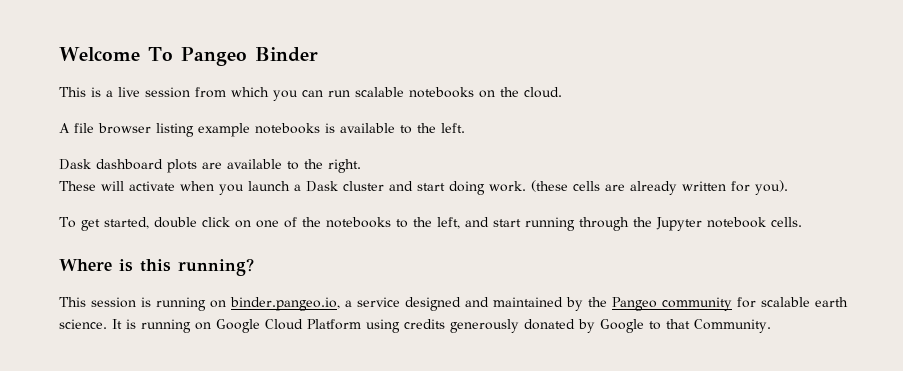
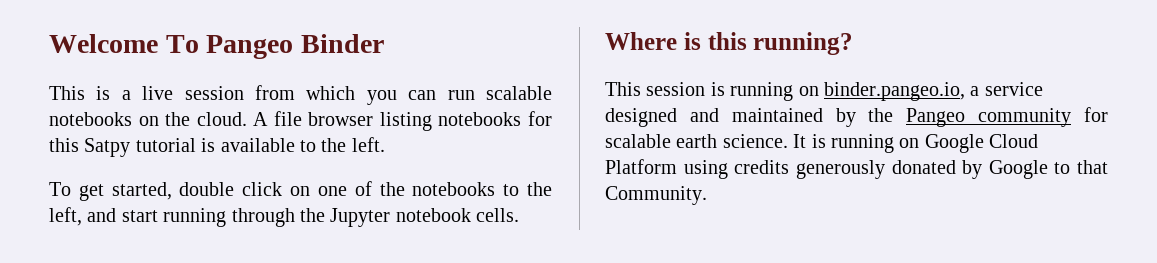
(562, 92) // -> (247, 119) none
[198,123,320,137] example notebooks -> [438,111,552,126] [49,138,196,157] notebooks for this Satpy tutorial
[59,159,361,173] [59,180,788,195] // Dask dashboard plots are available to the right. // These will activate when you launch a Dask cluster and start doing work. (these cells are already written for you). -> (385, 144) none

